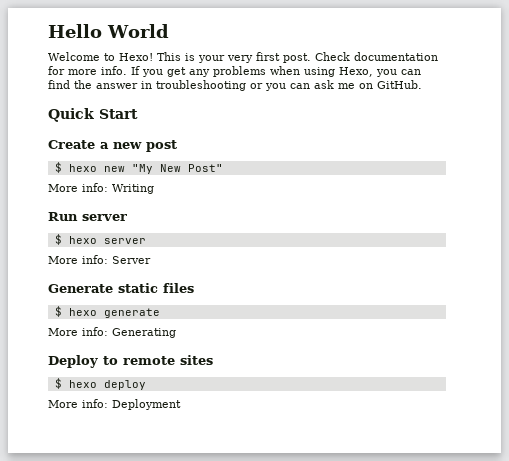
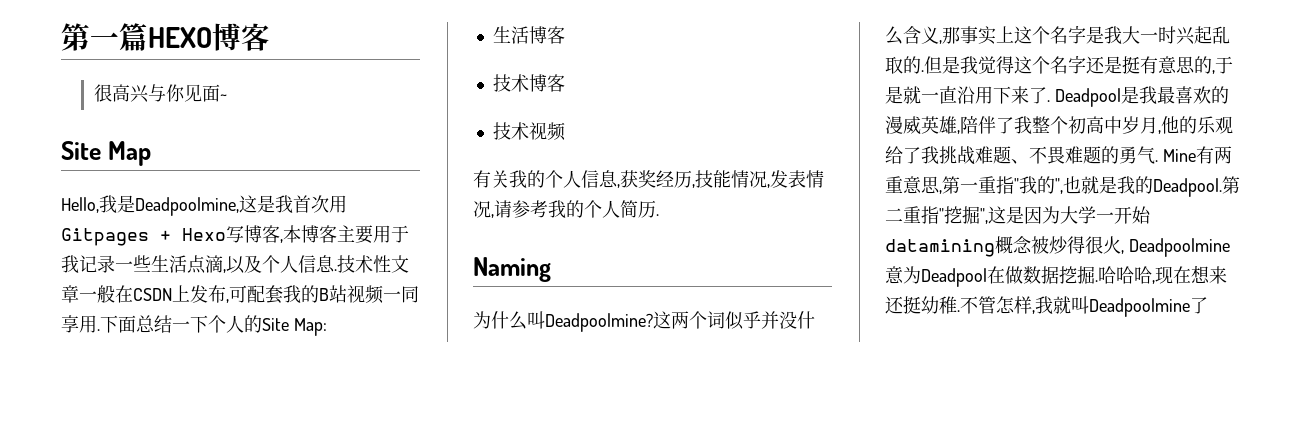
[48,24,169,38] [48,52,438,63] [48,66,421,77] [48,80,422,91] [48,108,138,122] [48,140,177,152] [54,162,223,174] [48,183,154,194] [48,212,127,221] [54,234,146,245] [48,255,151,264] [48,283,194,293] [54,306,160,318] [48,327,176,338] [48,355,213,368] [54,378,146,390] [48,399,181,410] Hello World // Welcome to Hexo! This is your very first post. Check documentation for more info. If you get any problems when using Hexo, you can find the answer in troubleshooting or you can ask me on GitHub. // Quick Start // Create a new post // $ hexo new "My New Post" // More info: Writing // Run server // $ hexo server // More info: Server // Generate static files // $ hexo generate // More info: Generating // Deploy to remote sites // $ hexo deploy // More info: Deployment -> [61,23,270,51] [93,84,227,103] [61,141,151,166] [61,195,347,216] [61,225,409,246] [61,255,409,274] [61,285,419,304] [61,315,327,336] [492,26,565,44] [492,74,565,92] [492,122,566,141] [473,170,824,188] [473,200,659,218] [473,257,551,282] [473,311,815,332] [885,25,1230,45] [885,55,1233,74] [885,86,1229,107] [885,116,1233,135] [885,146,1232,165] [885,176,1240,197] [885,206,1151,224] [885,236,1230,257] [885,265,1227,287] [885,296,1208,317] 第一篇HEXO博客 // 很高兴与你见面~ // Site Map // Hello,我是Deadpoolmine,这是我首次用Gitpages + Hexo写博客,本博客主要用于我记录一些生活点滴,以及个人信息.技术性文章一般在CSDN上发布,可配套我的B站视频一同享用.下面总结一下个人的Site Map: // 生活博客 // 技术博客 // 技术视频 // 有关我的个人信息,获奖经历,技能情况,发表情况,请参考我的个人简历. // Naming // 为什么叫Deadpoolmine?这两个词似乎并没什么含义,那事实上这个名字是我大一时兴起乱取的.但是我觉得这个名字还是挺有意思的,于是就一直沿用下来了. Deadpool是我最喜欢的漫威英雄,陪伴了我整个初高中岁月,他的乐观给了我挑战难题、不畏难题的勇气. Mine有两重意思,第一重指"我的",也就是我的Deadpool.第二重指"挖掘",这是因为大学一开始datamining概念被炒得很火, Deadpoolmine意为Deadpool在做数据挖掘.哈哈哈,现在想来还挺幼稚.不管怎样,我就叫Deadpoolmine了

